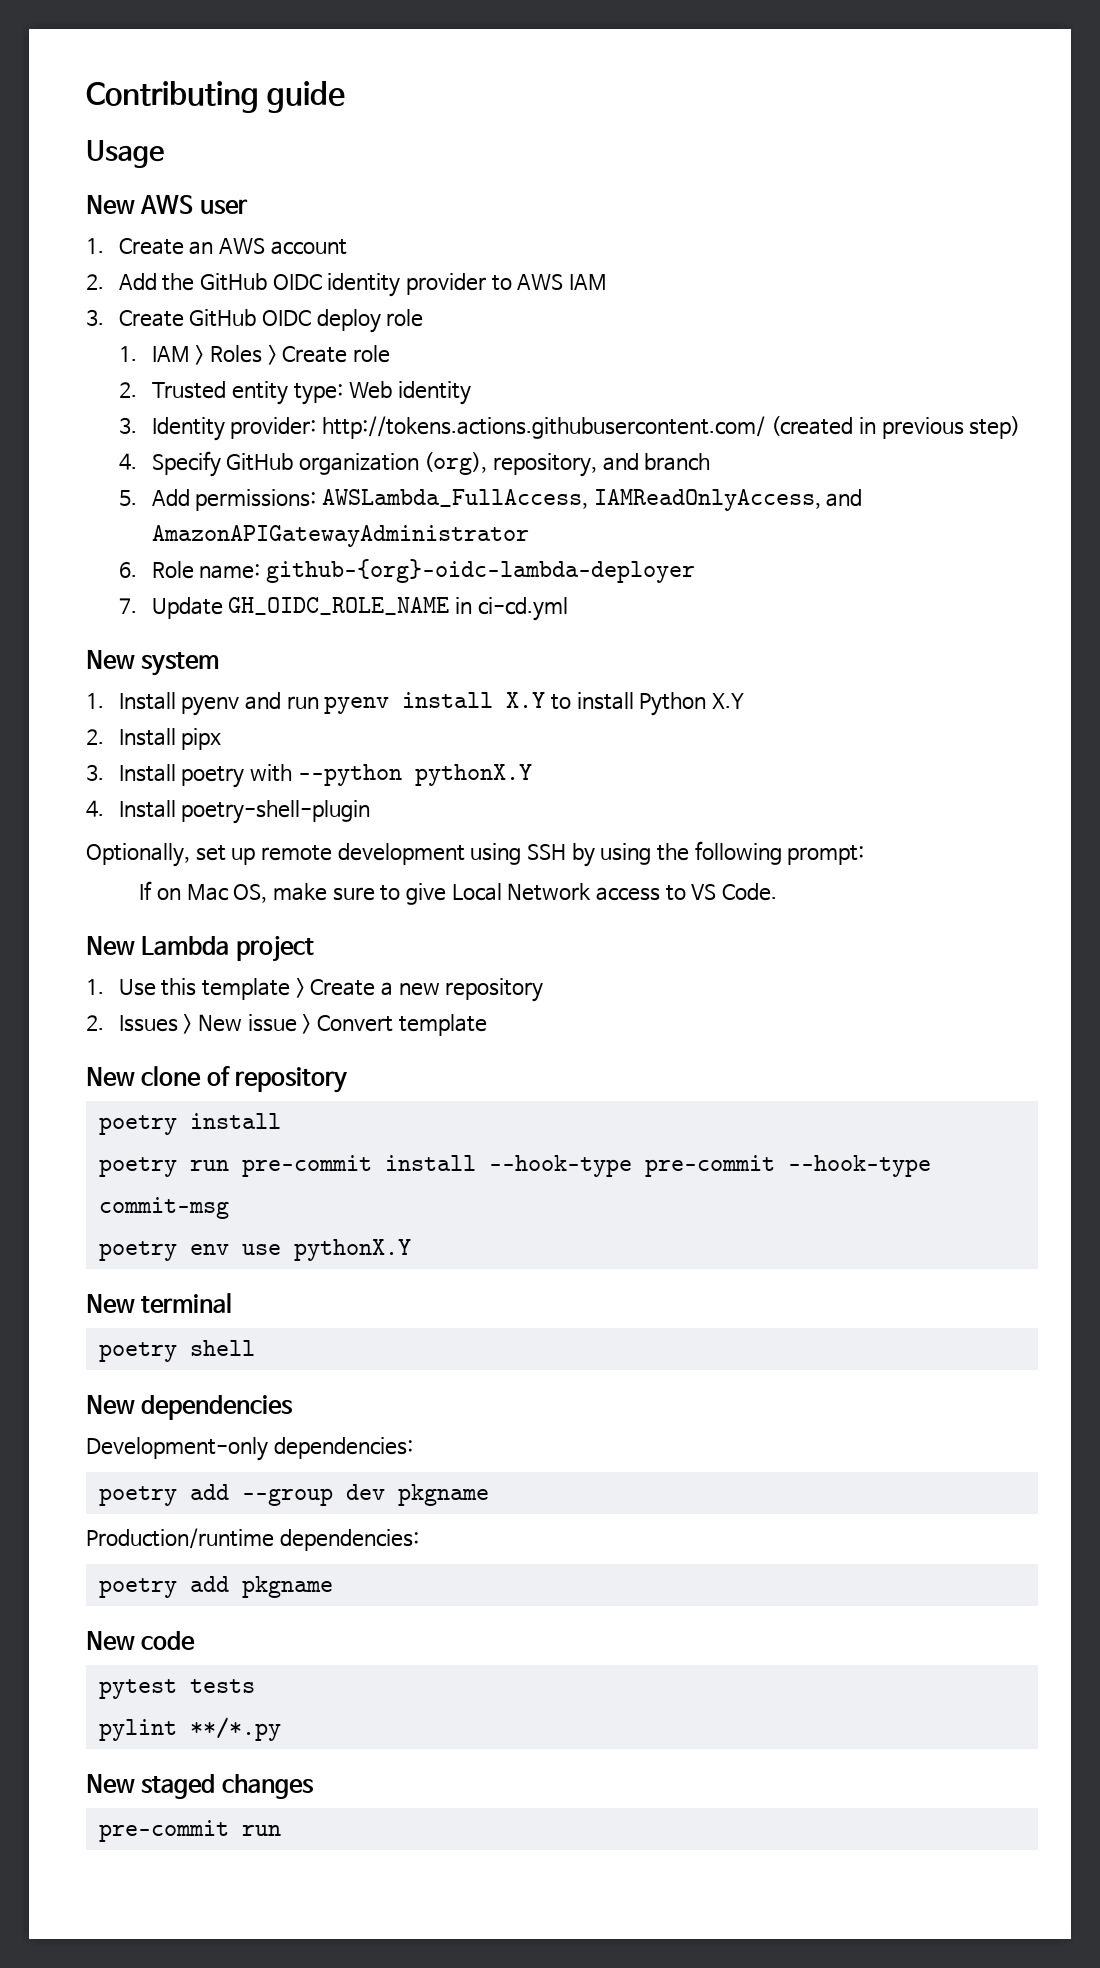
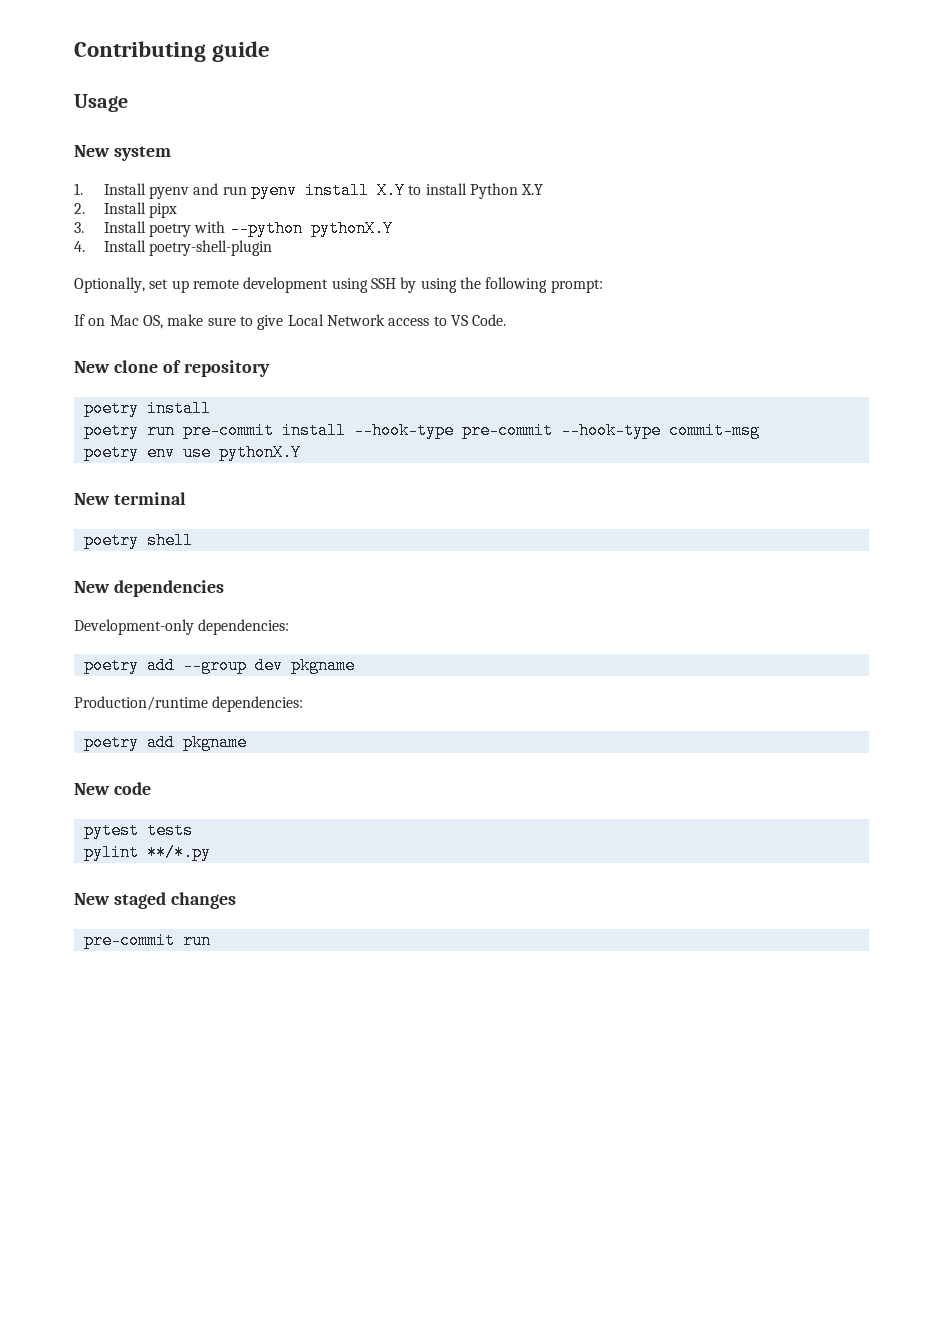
[86,195,248,215] [86,238,347,255] [86,273,608,297] [86,309,424,333] [118,345,390,365] [118,381,472,405] [118,416,1021,441] [118,451,711,477] [118,489,863,511] [151,525,529,547] [118,559,695,583] [118,597,568,621] // New AWS user // 1. Create an AWS account // 2. Add the GitHub OIDC identity provider to AWS IAM // 3. Create GitHub OIDC deploy role // 1. IAM > Roles > Create role // 2. Trusted entity type: Web identity // 3. Identity provider: http://tokens.actions.githubusercontent.com/ (created in previous step) // 4. Specify GitHub organization (org), repository, and branch // 5. Add permissions: AWSLambda_FullAccess, IAMReadOnlyAccess, and AmazonAPIGatewayAdministrator // 6. Role name: github-{org}-oidc-lambda-deployer // 7. Update GH_OIDC_ROLE_NAME in ci-cd.yml -> (128, 103) none
[86,935,314,962] [86,978,544,1002] [86,1014,487,1036] // New Lambda project // 1. Use this template > Create a new repository // 2. Issues > New issue > Convert template -> (507, 320) none

